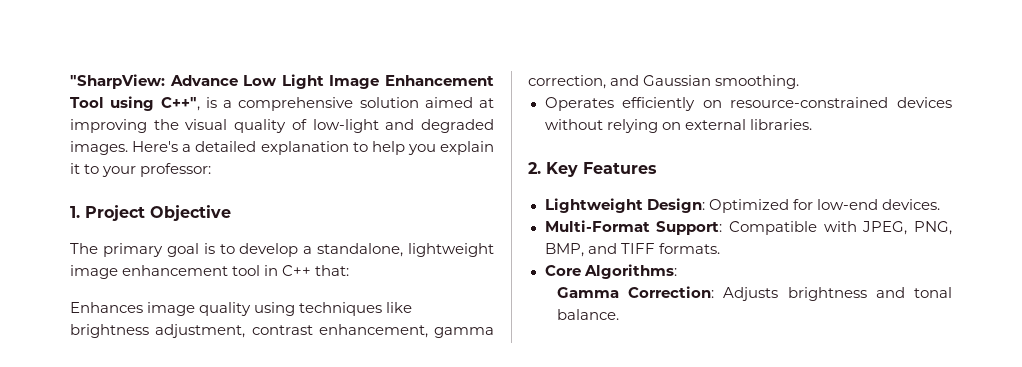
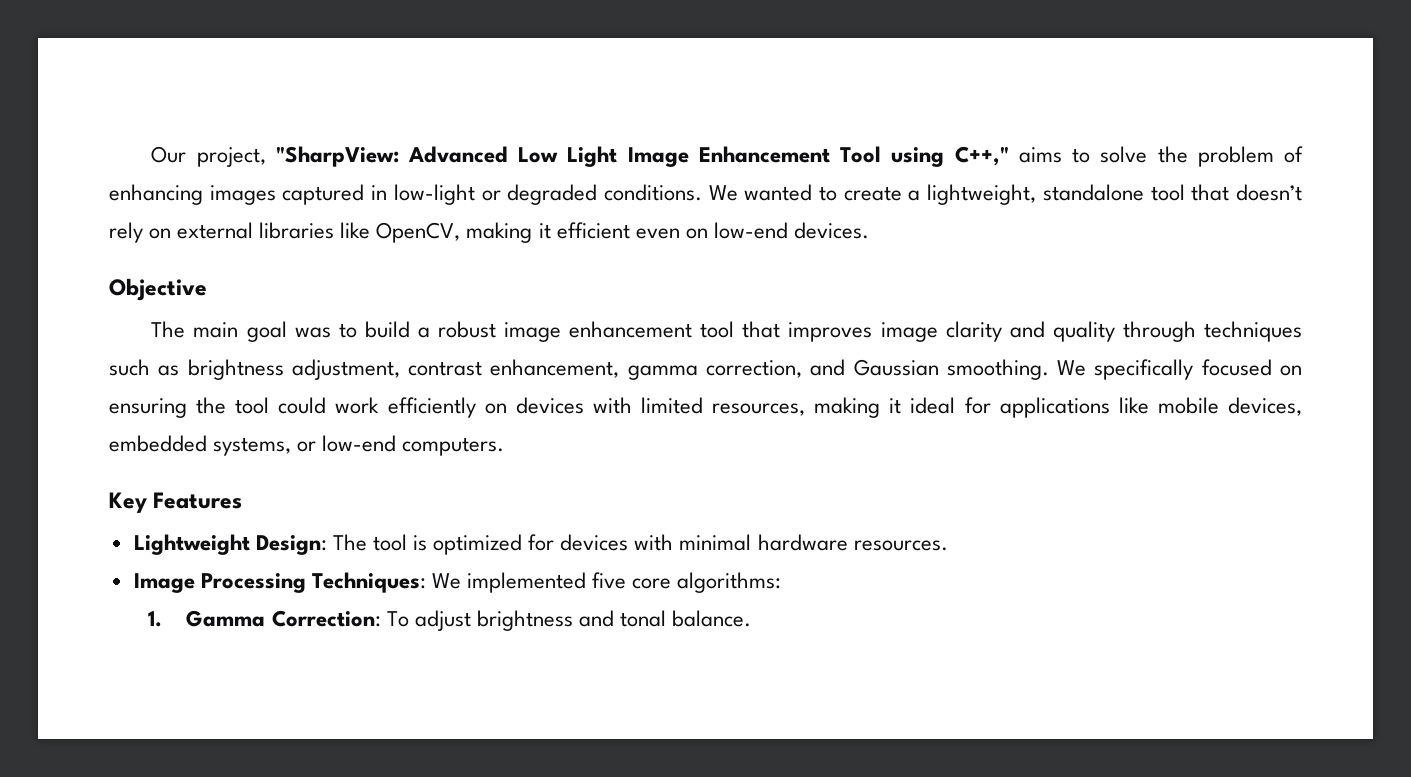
[70,74,238,89] "SharpView: Advance -> [151,146,509,167] Our project, "SharpView: Advanced
[160,97,494,111] [70,119,495,133] [70,141,494,155] [70,163,212,177] [70,205,231,221] [70,243,494,257] [70,265,350,279] [70,302,413,316] C++", is a comprehensive solution aimed at improving the visual quality of low-light and degraded images. Here's a detailed explanation to help you explain it to your professor: // 1. Project Objective // The primary goal is to develop a standalone, lightweight image enhancement tool in C++ that: // Enhances image quality using techniques like -> [954,146,1303,167] [109,184,1303,205] [109,222,869,243] [109,278,207,301] [151,321,1302,342] [109,359,180,376] C++," aims to solve the problem of enhancing images captured in low-light or degraded conditions. We wanted to create a lightweight, standalone tool that doesn’t rely on external libraries like OpenCV, making it efficient even on low-end devices. // Objective // The main goal was to build a robust image enhancement tool that improves image clarity and quality through techniques such as
[544,97,952,111] [544,119,812,133] [528,162,657,177] [544,198,940,213] [544,220,952,235] [544,243,720,257] [544,264,677,279] [556,286,779,301] // Operates efficiently on resource-constrained devices without relying on external libraries. // 2. Key Features // Lightweight Design: Optimized for low-end devices. // Multi-Format Support: Compatible with JPEG, PNG, BMP, and TIFF formats. // Core Algorithms: // Gamma Correction: Adjusts -> [1057,359,1303,380] [109,397,1302,418] [109,435,505,456] [109,492,243,513] [133,534,948,555] [133,572,782,593] [147,610,471,631] We specifically focused on ensuring the tool could work efficiently on devices with limited resources, making it ideal for applications like mobile devices, embedded systems, or low-end computers. // Key Features // Lightweight Design: The tool is optimized for devices with minimal hardware resources. // Image Processing Techniques: We implemented five core algorithms: // 1. Gamma Correction: To adjust

